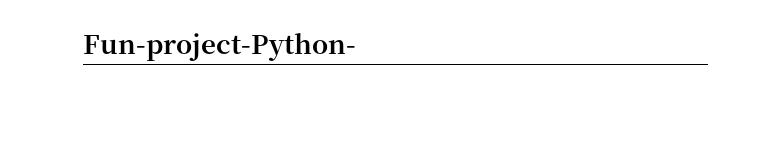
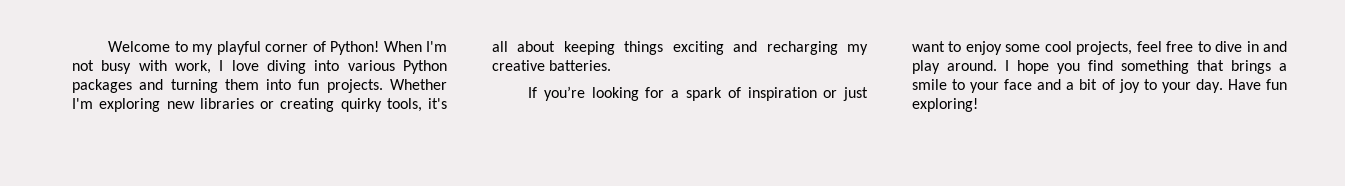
[83,33,356,61] Fun-project-Python- -> [108,41,447,55] [72,60,447,74] [72,79,447,93] [72,98,447,112] [492,41,868,55] [492,60,612,71] [528,86,868,101] [912,41,1287,55] [912,60,1287,74] [912,79,1287,93] [912,98,978,112] Welcome to my playful corner of Python! When I'm not busy with work, I love diving into various Python packages and turning them into fun projects. Whether I'm exploring new libraries or creating quirky tools, it's all about keeping things exciting and recharging my creative batteries. // If you’re looking for a spark of inspiration or just want to enjoy some cool projects, feel free to dive in and play around. I hope you find something that brings a smile to your face and a bit of joy to your day. Have fun exploring!

